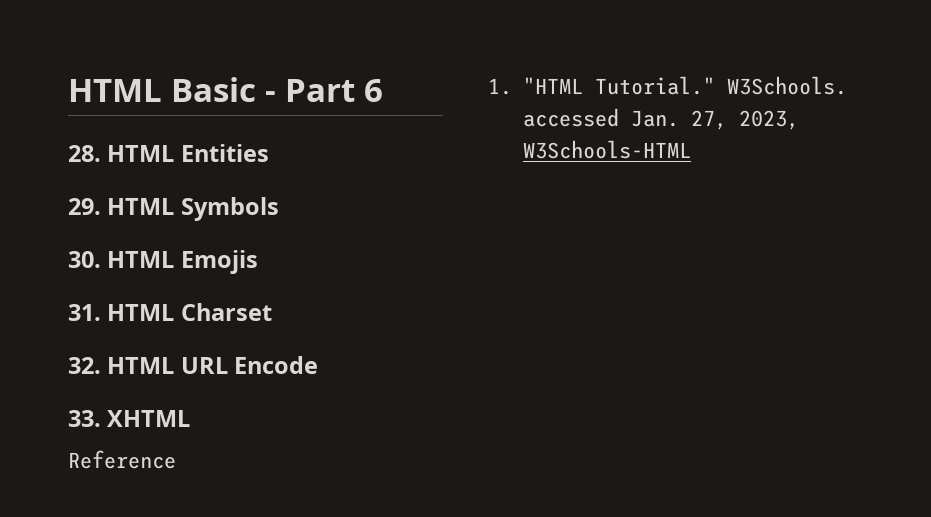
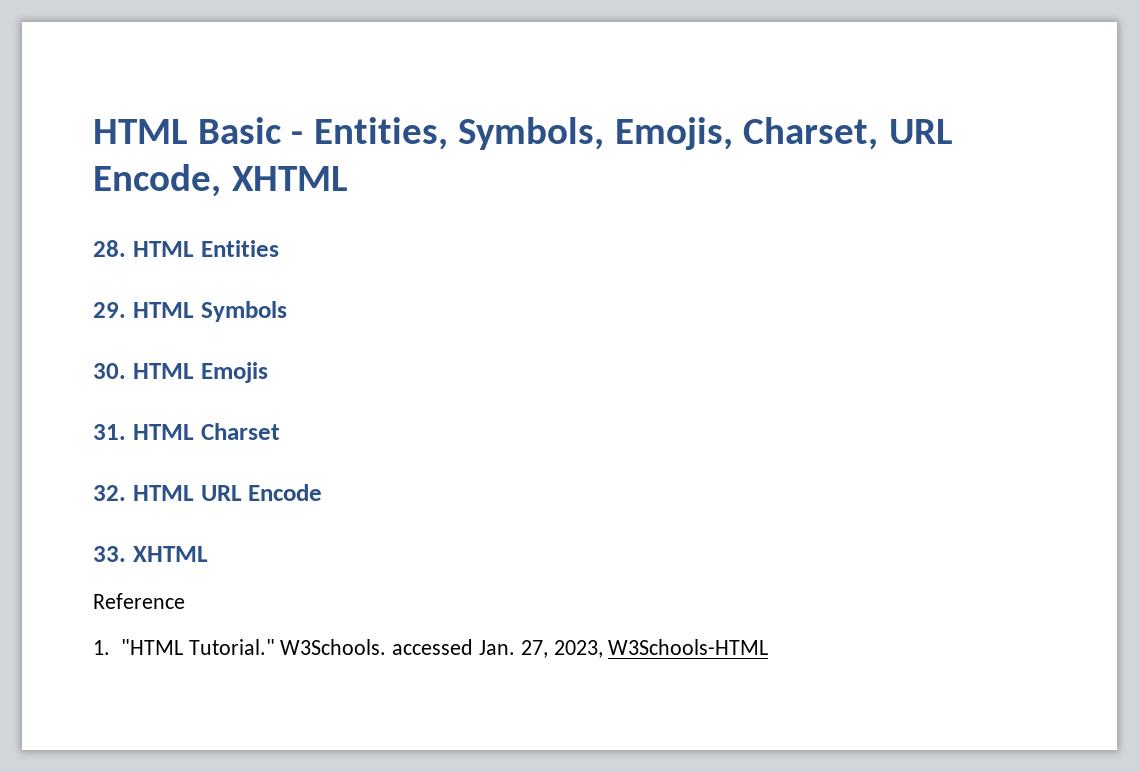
[285,79,383,102] Part 6 -> [313,117,952,150] [93,164,347,197] Entities, Symbols, Emojis, Charset, URL Encode, XHTML

